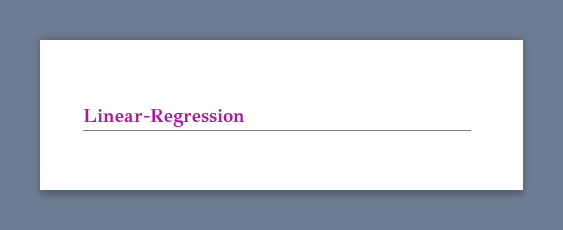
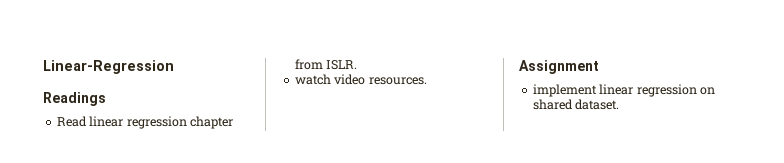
(245, 118) none -> [43,92,106,106] [56,116,233,129] [294,59,358,70] [294,74,427,85] [519,60,599,74] [532,84,715,97] [532,99,620,110] // Readings // Read linear regression chapter from ISLR. // watch video resources. // Assignment // implement linear regression on shared dataset.

